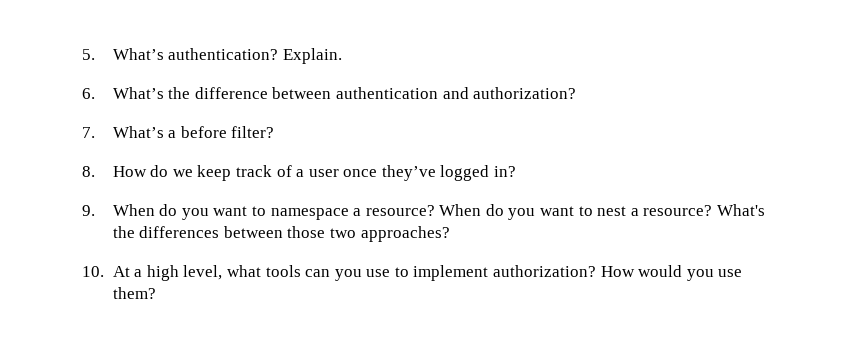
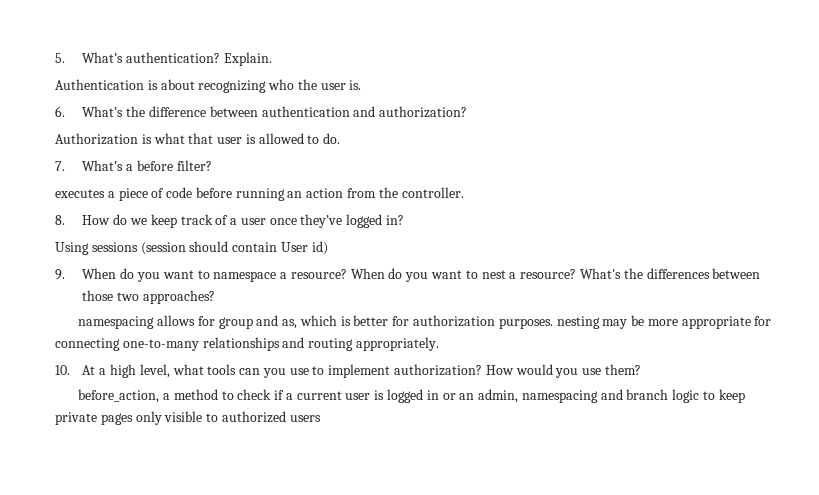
(342, 56) none -> [55,79,362,93] // Authentication is about recognizing who the user is.
(577, 93) none -> [55,133,341,145] // Authorization is what that user is allowed to do.
(275, 132) none -> [55,187,464,201] // executes a piece of code before running an action from the controller.
(517, 171) none -> [55,241,328,255] // Using sessions (session should contain User id)
(450, 234) none -> [78,315,772,329] [55,337,439,351] // namespacing allows for group and as, which is better for authorization purposes. nesting may be more appropriate for connecting one-to-many relationships and routing appropriately.
(156, 293) none -> [78,389,745,403] [55,411,321,425] // before_action, a method to check if a current user is logged in or an admin, namespacing and branch logic to keep private pages only visible to authorized users

